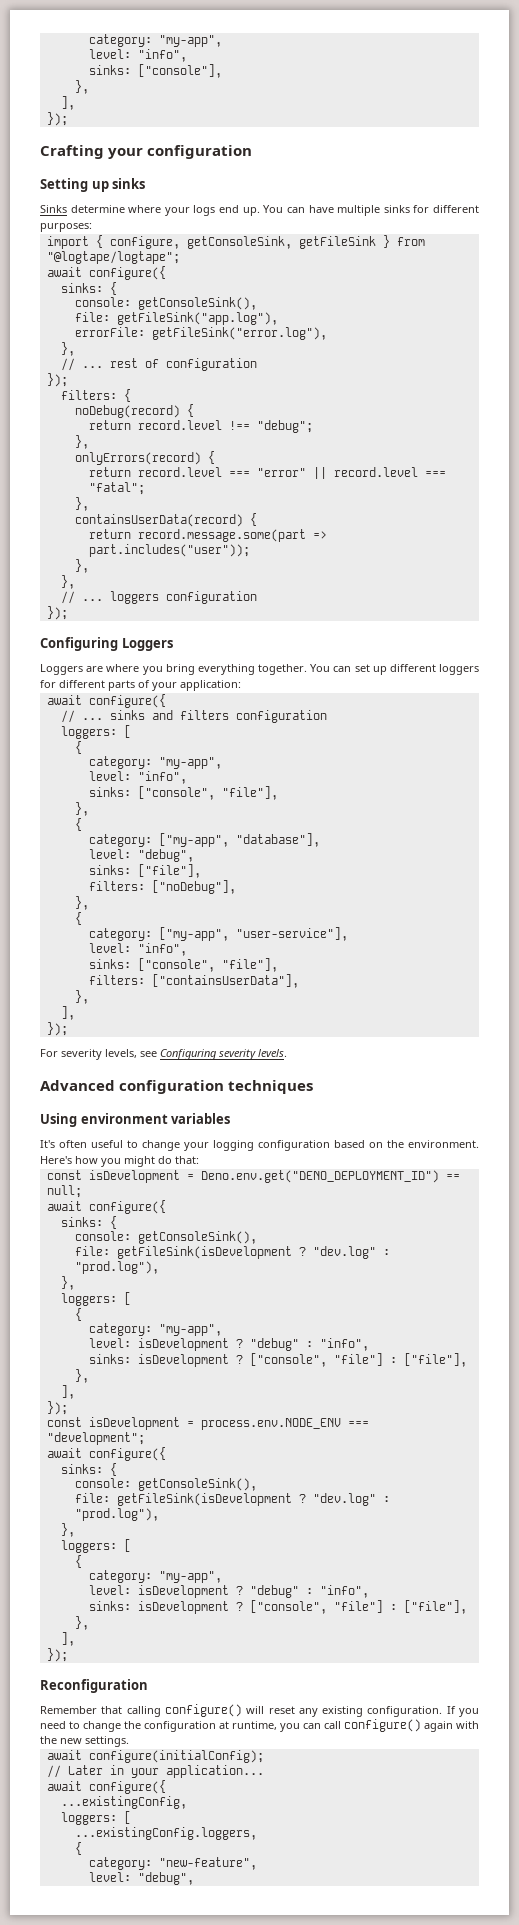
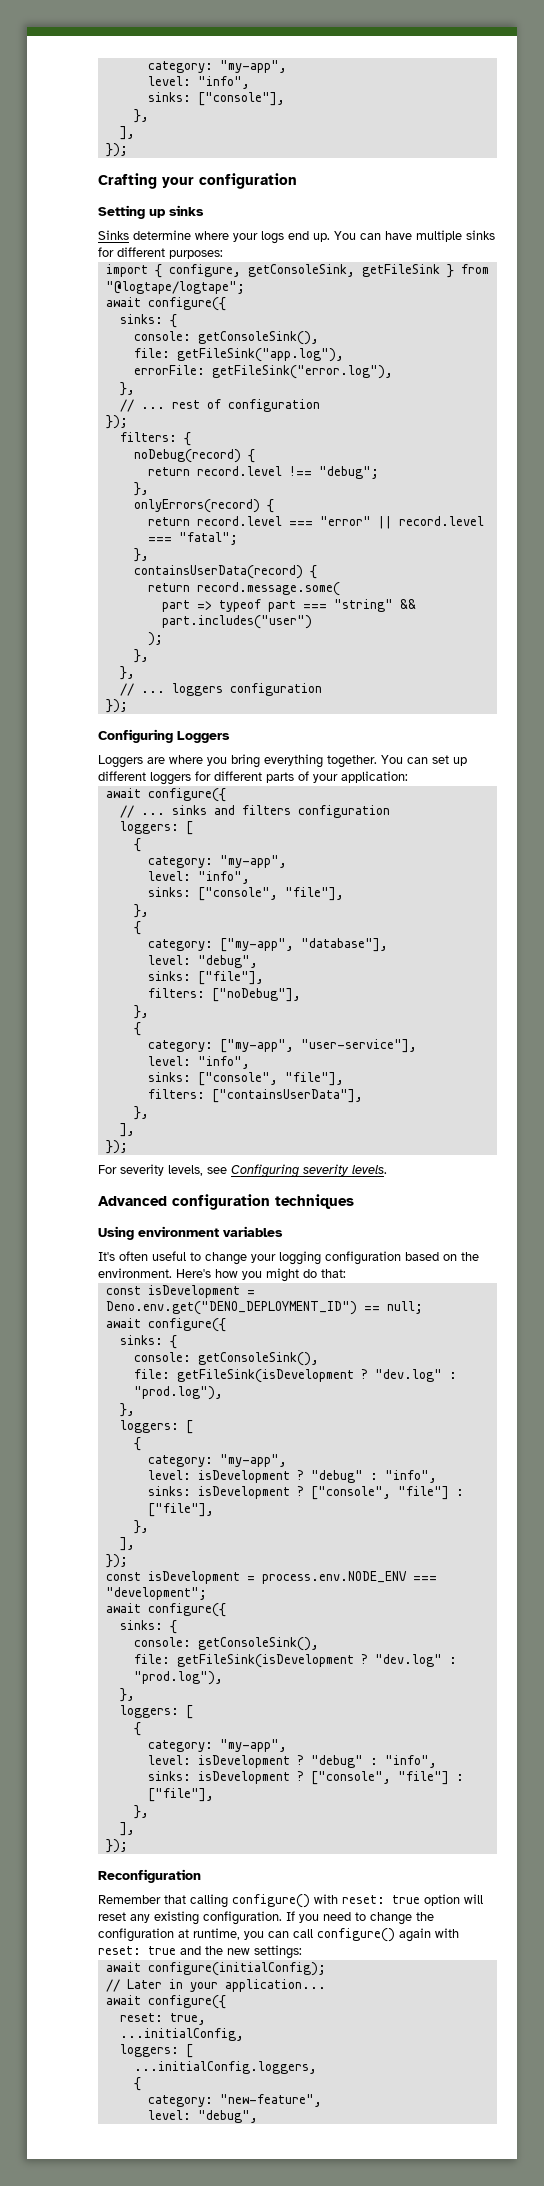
[137,529,327,542] [88,544,250,557] record.message.some(part => part.includes("user")); -> [196,582,340,596] [161,599,416,612] [161,615,312,629] [147,632,163,646] record.message.some( // part => typeof part === "string" && part.includes("user") // );
(242, 1710) none -> [314,1894,460,1906] with reset: true option
(479, 1725) none -> [98,1946,201,1955] reset: true and
[85,1736,129,1747] settings. -> [254,1945,302,1959] settings:
[60,1796,187,1809] [60,1811,131,1825] [74,1827,257,1840] ...existingConfig, // loggers: [ // ...existingConfig.loggers, -> [119,2013,206,2025] [119,2028,244,2041] [119,2044,193,2058] [133,2061,317,2074] reset: true, // ...initialConfig, // loggers: [ // ...initialConfig.loggers,

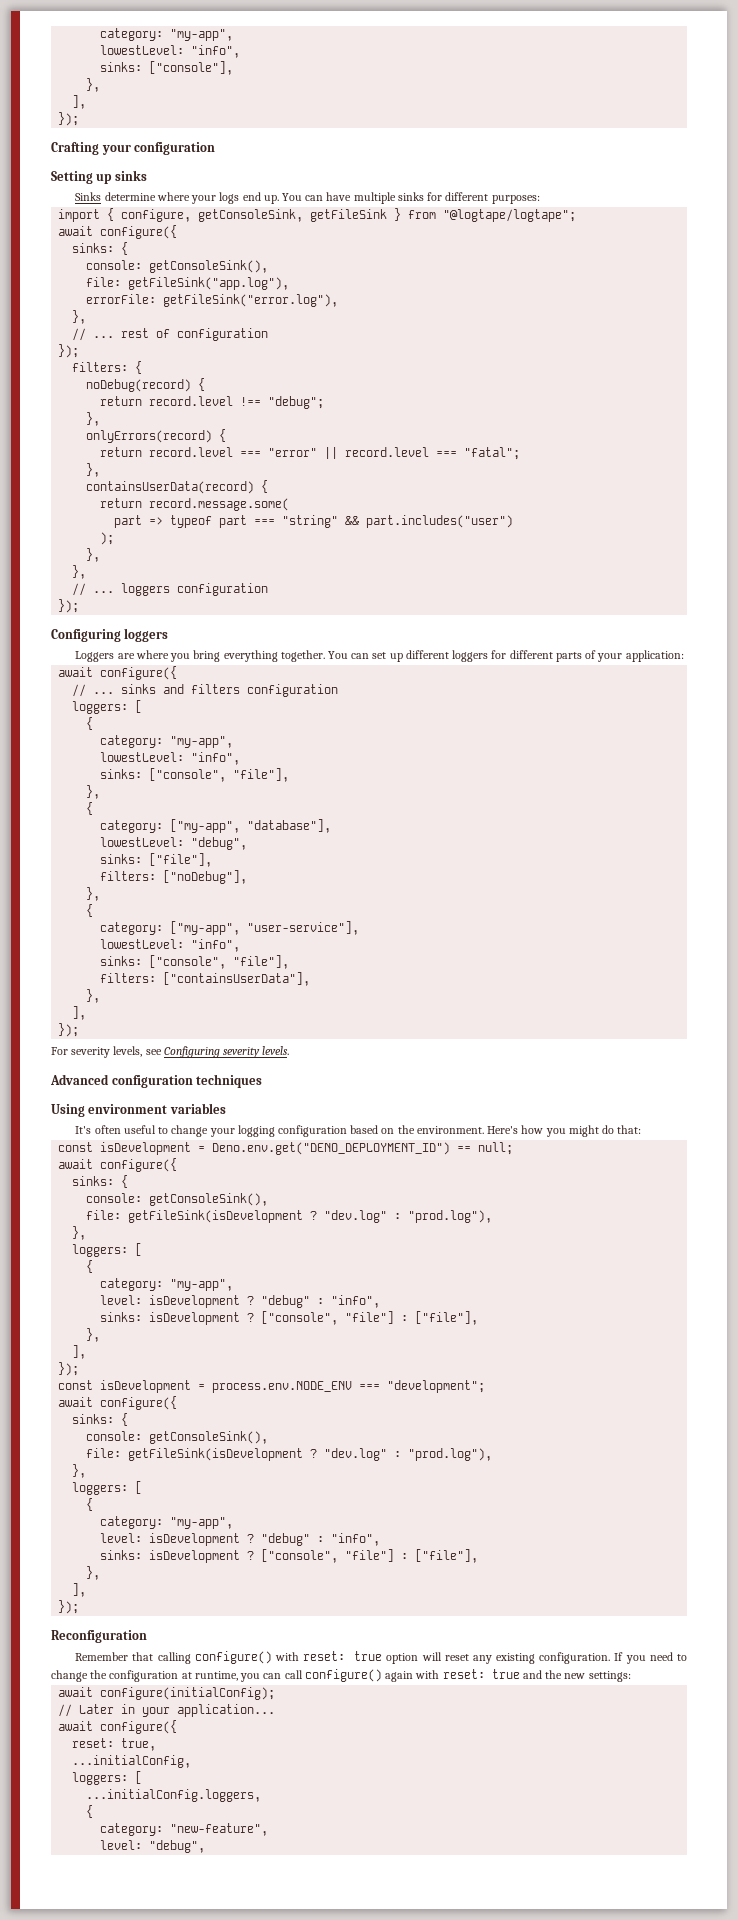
[147,60,287,73] [147,76,191,86] category: "my-app", // level: -> [100,28,234,41] [100,45,185,55] category: "my-app", // lowestLevel:
[177,731,230,743] Loggers -> [124,628,169,642] loggers
[147,871,191,881] level: -> [100,752,185,762] lowestLevel:
[147,955,191,965] level: -> [100,837,185,847] lowestLevel:
[147,1056,191,1066] level: -> [100,939,185,949] lowestLevel:

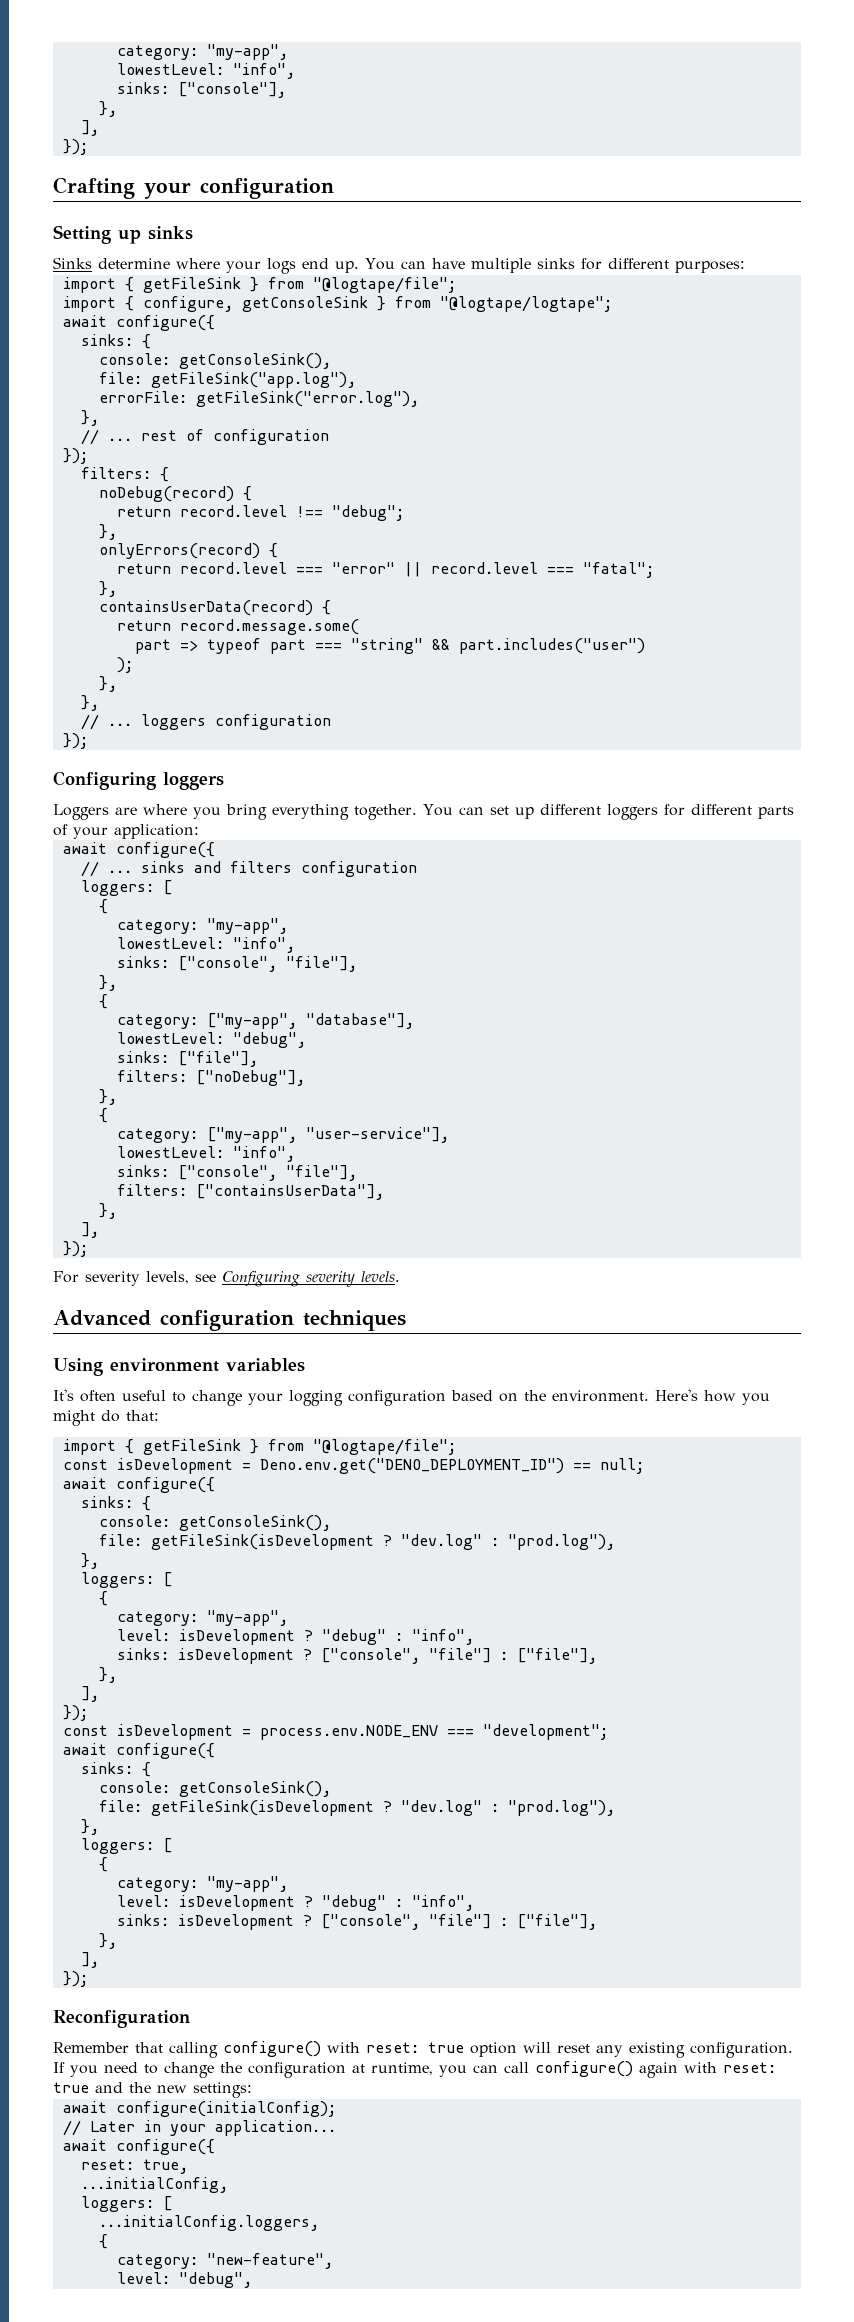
(540, 199) none -> [62,277,456,293] // import { getFileSink } from "@logtape/file";
[198,209,388,222] getConsoleSink, getFileSink -> [241,296,368,312] getConsoleSink
(642, 1129) none -> [62,1439,456,1455] // import { getFileSink } from "@logtape/file";

